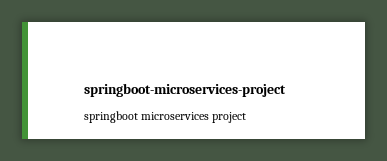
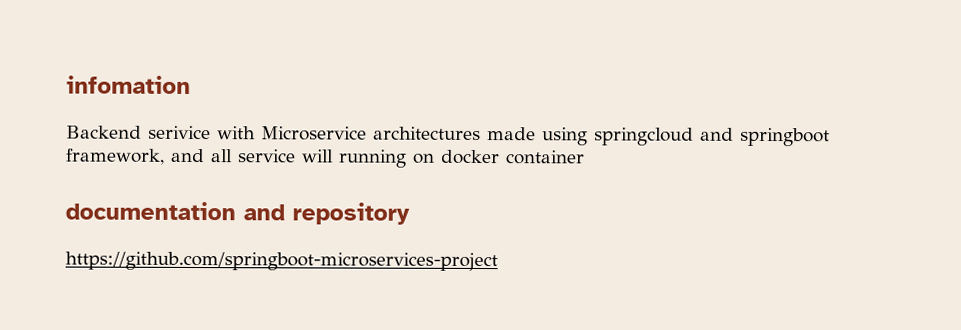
[84,83,286,97] [84,111,247,123] springboot-microservices-project // springboot microservices project -> [66,75,191,94] [66,125,830,147] [65,148,585,168] [65,201,410,225] [65,251,498,272] infomation // Backend serivice with Microservice architectures made using springcloud and springboot framework, and all service will running on docker container // documentation and repository // https://github.com/springboot-microservices-project

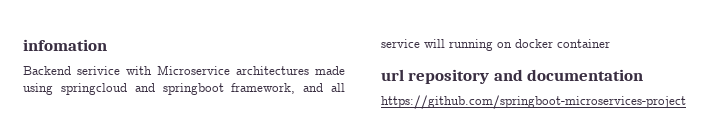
(585, 157) none -> [381,69,523,84] url repository and
[243,202,410,225] and repository -> (644, 75) none

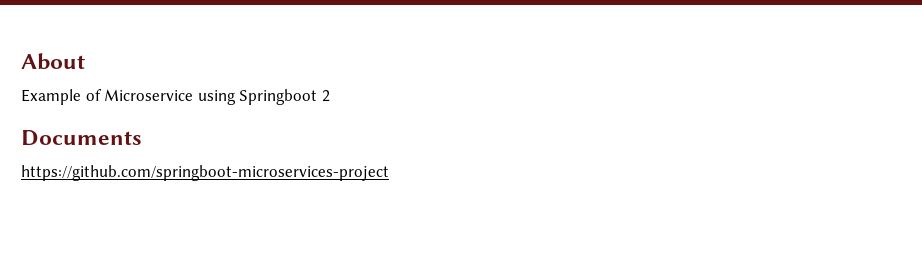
[23,39,107,51] [23,65,345,75] [23,83,345,95] [381,39,610,51] [381,69,644,84] infomation // Backend serivice with Microservice architectures made using springcloud and springboot framework, and all service will running on docker container // url repository and documentation -> [21,53,85,70] [21,89,330,105] [21,130,142,146] About // Example of Microservice using Springboot 2 // Documents

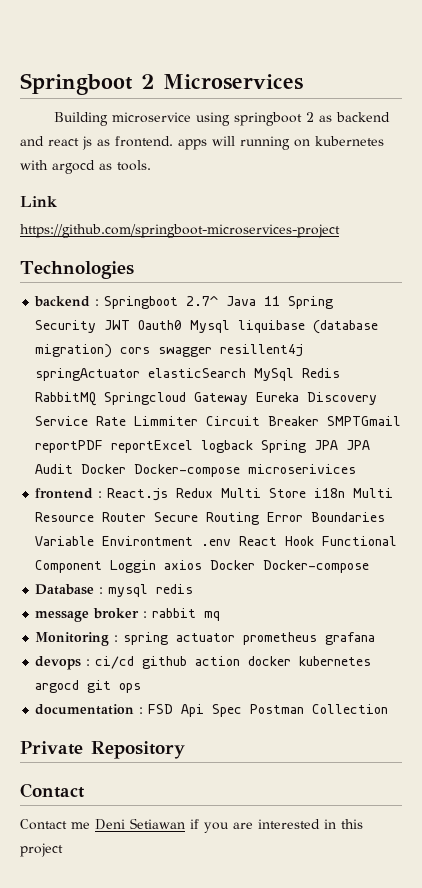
[21,53,85,70] [21,89,330,105] [21,130,142,146] [21,165,389,181] About // Example of Microservice using Springboot 2 // Documents // https://github.com/springboot-microservices-project -> [20,73,303,95] [53,112,390,126] [20,136,384,150] [20,160,151,174] [20,196,57,207] [20,224,340,238] [20,261,134,279] [34,296,334,309] [35,320,379,334] [35,344,304,358] [35,368,341,381] [35,392,378,406] [35,416,402,426] [35,440,371,453] [35,464,357,477] [35,488,394,501] [35,512,386,525] [35,536,398,546] [35,560,370,573] [35,584,194,597] [35,608,221,622] [35,632,376,646] [35,656,372,670] [35,680,142,693] [35,704,389,717] [20,741,185,759] [20,783,85,798] [20,818,363,833] [20,843,63,857] Springboot 2 Microservices // Building microservice using springboot 2 as backend and react js as frontend. apps will running on kubernetes with argocd as tools. // Link // https://github.com/springboot-microservices-project // Technologies // backend : Springboot 2.7^ Java 11 Spring Security JWT Oauth0 Mysql liquibase (database migration) cors swagger resillent4j springActuator elasticSearch MySql Redis RabbitMQ Springcloud Gateway Eureka Discovery Service Rate Limmiter Circuit Breaker SMPTGmail reportPDF reportExcel logback Spring JPA JPA Audit Docker Docker-compose microserivices // frontend : React.js Redux Multi Store i18n Multi Resource Router Secure Routing Error Boundaries Variable Environtment .env React Hook Functional Component Loggin axios Docker Docker-compose // Database : mysql redis // message broker : rabbit mq // Monitoring : spring actuator prometheus grafana // devops : ci/cd github action docker kubernetes argocd git ops // documentation : FSD Api Spec Postman Collection // Private Repository // Contact // Contact me Deni Setiawan if you are interested in this project

